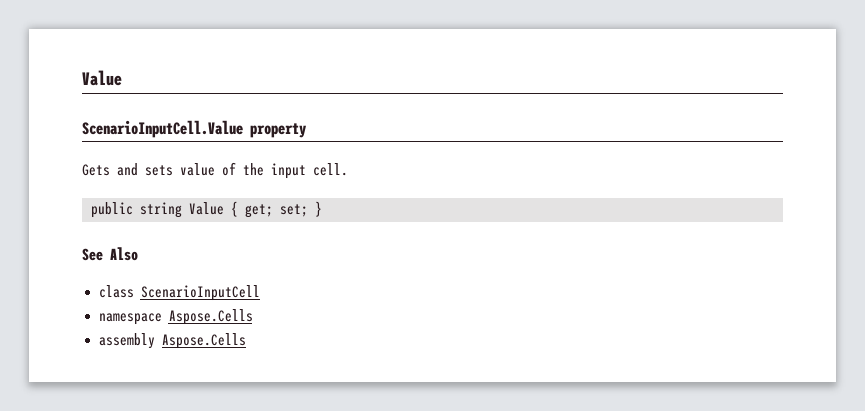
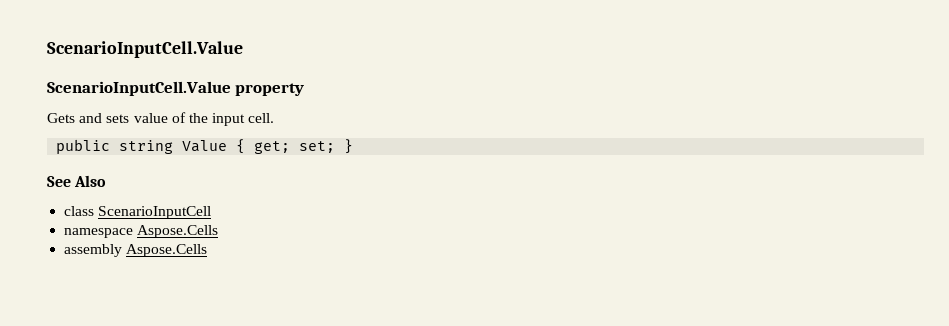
[82,70,122,86] Value -> [47,41,243,58] ScenarioInputCell.Value

